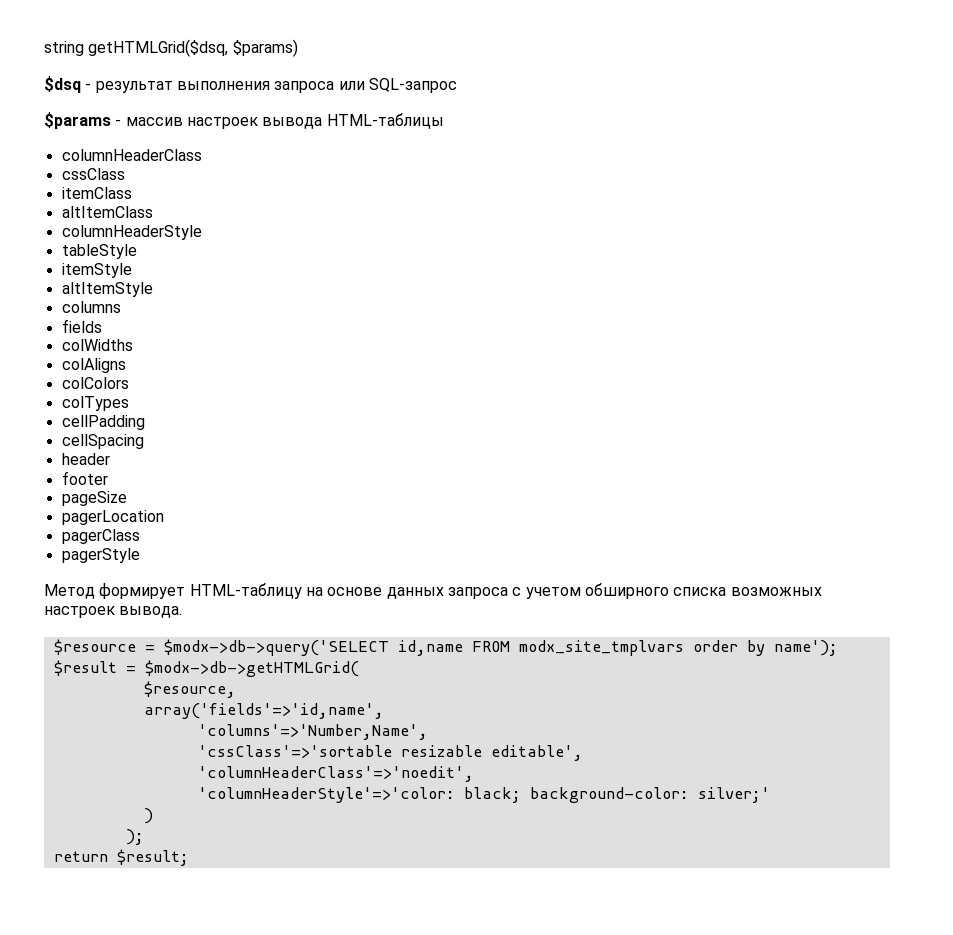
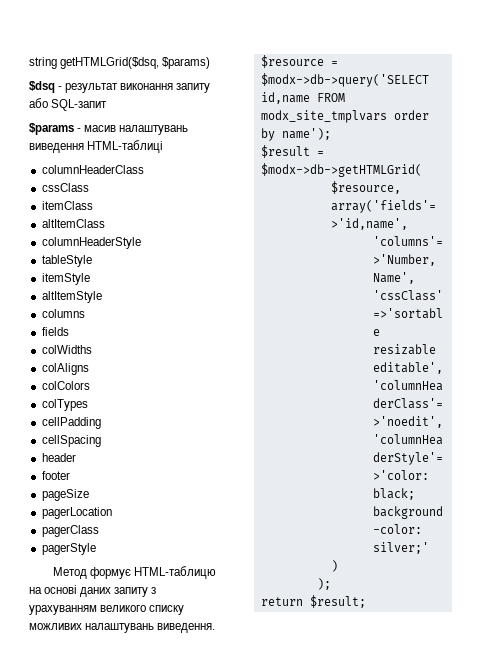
[176,78,457,93] [44,112,444,129] выполнения запроса или SQL-запрос // $params - массив настроек вывода HTML-таблицы -> [120,83,211,93] [29,98,108,111] [29,123,189,135] [29,140,164,153] виконання запиту або SQL-запит // $params - масив налаштувань виведення HTML-таблиці
[99,583,822,599] [44,606,183,618] формирует HTML-таблицу на основе данных запроса с учетом обширного списка возможных настроек вывода. -> [90,566,217,579] [29,585,157,597] [29,605,185,615] [29,623,216,633] формує HTML-таблицю на основі даних запиту з урахуванням великого списку можливих налаштувань виведення.

